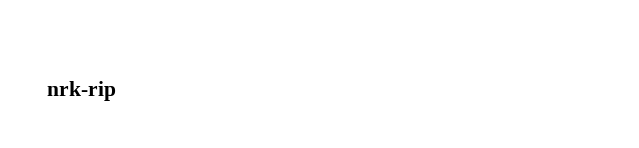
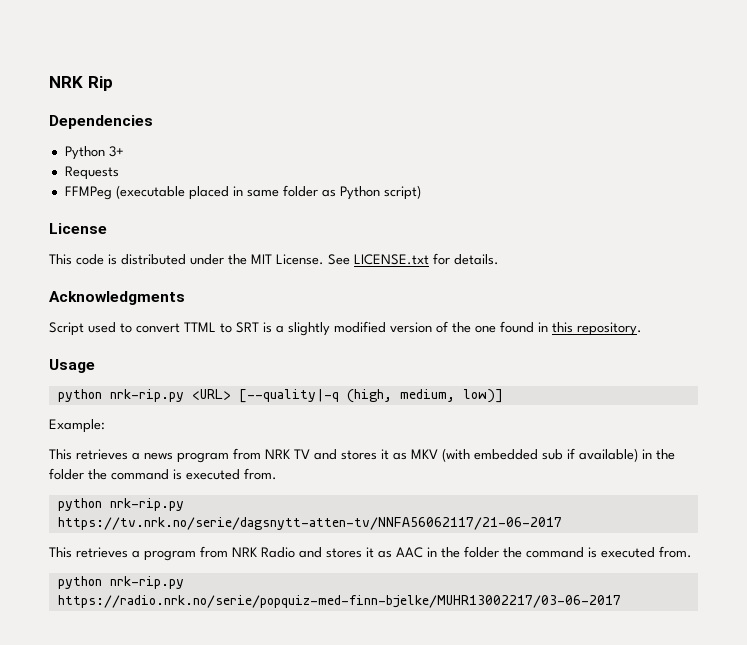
[47,81,116,101] nrk-rip -> [49,76,113,91] [49,115,153,129] [64,146,124,160] [64,166,119,180] [64,185,421,200] [49,223,107,234] [49,253,499,265] [49,291,185,305] [49,321,642,336] [49,359,95,373] [57,389,503,403] [49,419,105,433] [49,448,675,463] [49,468,277,480] [57,498,184,511] [57,517,562,530] [49,546,692,561] [57,576,184,589] [57,595,621,608] NRK Rip // Dependencies // Python 3+ // Requests // FFMPeg (executable placed in same folder as Python script) // License // This code is distributed under the MIT License. See LICENSE.txt for details. // Acknowledgments // Script used to convert TTML to SRT is a slightly modified version of the one found in this repository. // Usage // python nrk-rip.py <URL> [--quality|-q (high, medium, low)] // Example: // This retrieves a news program from NRK TV and stores it as MKV (with embedded sub if available) in the folder the command is executed from. // python nrk-rip.py https://tv.nrk.no/serie/dagsnytt-atten-tv/NNFA56062117/21-06-2017 // This retrieves a program from NRK Radio and stores it as AAC in the folder the command is executed from. // python nrk-rip.py https://radio.nrk.no/serie/popquiz-med-finn-bjelke/MUHR13002217/03-06-2017

